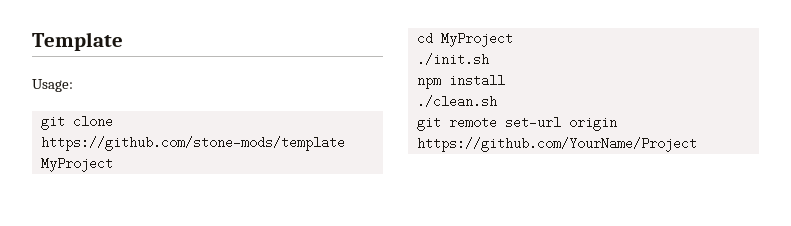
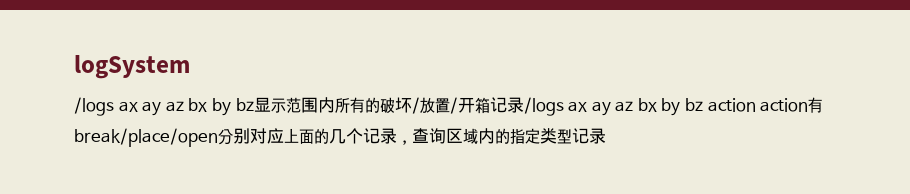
[32,32,123,51] [32,79,73,92] [40,115,113,130] [40,136,345,151] [40,157,113,172] [416,32,513,47] [416,53,489,66] [416,74,505,89] [416,95,497,108] [416,116,617,131] [416,137,697,152] Template // Usage: // git clone https://github.com/stone-mods/template MyProject // cd MyProject // ./init.sh // npm install // ./clean.sh // git remote set-url origin https://github.com/YourName/Project -> [74,55,190,79] [74,97,824,116] [74,128,606,147] logSystem // /logs ax ay az bx by bz显示范围内所有的破坏/放置/开箱记录/logs ax ay az bx by bz action action有break/place/open分别对应上面的几个记录，查询区域内的指定类型记录

